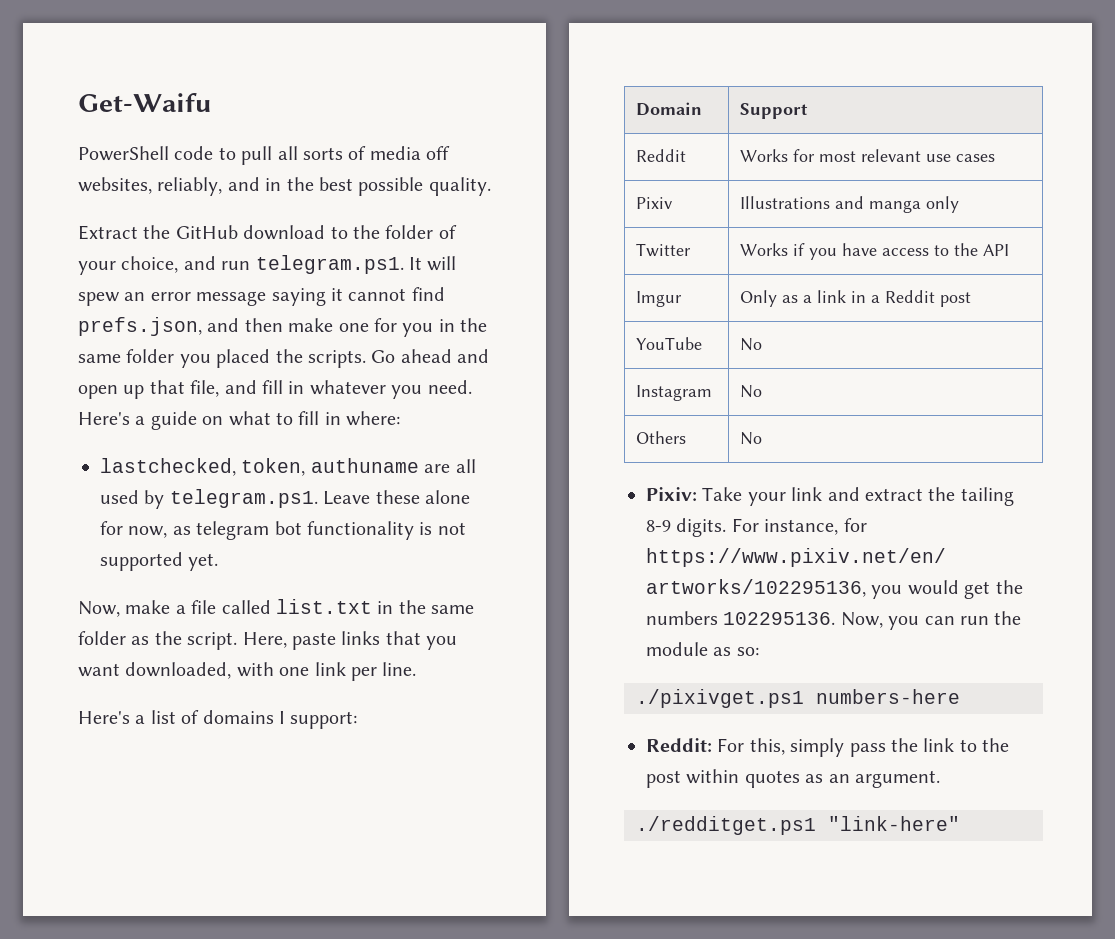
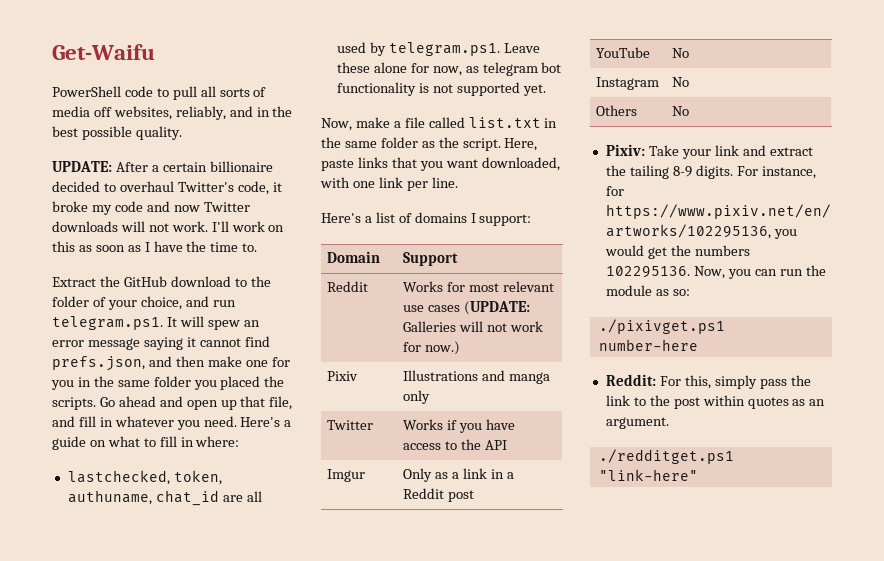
(491, 186) none -> [52,161,273,172] [52,181,282,195] [52,201,250,215] [52,221,285,232] [52,241,258,252] // UPDATE: After a certain billionaire decided to overhaul Twitter's code, it broke my code and now Twitter downloads will not work. I'll work on this as soon as I have the time to.
[310,458,419,473] authuname -> [67,490,219,506] authuname, chat_id
(996, 158) none -> [464,301,531,315] [403,321,544,332] [403,341,461,355] (UPDATE: Galleries will not work for now.)
[816,689,960,704] numbers-here -> [598,339,698,351] number-here

